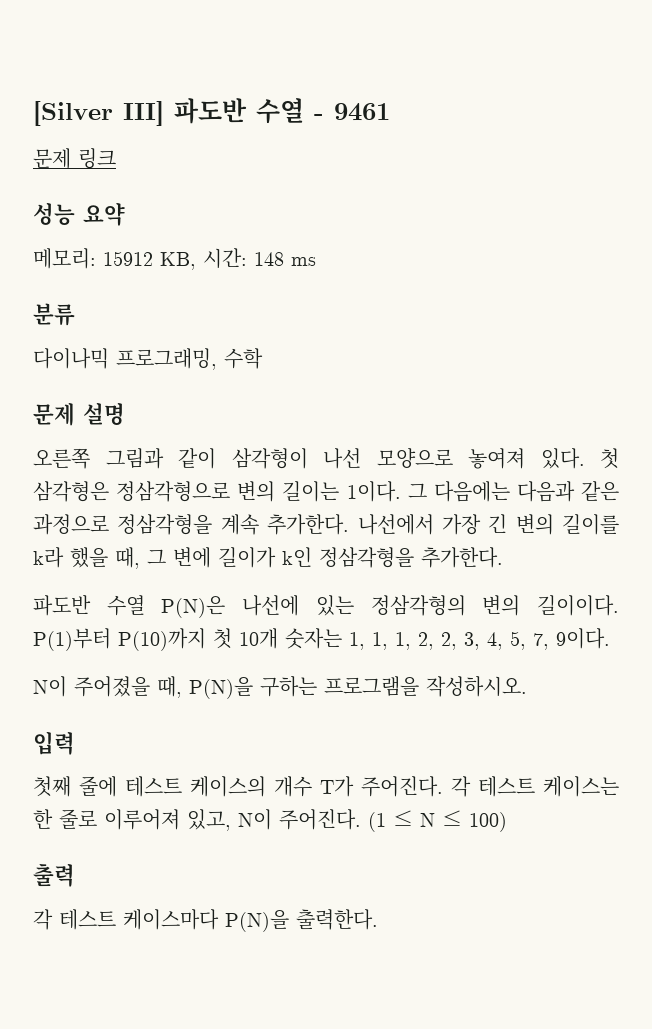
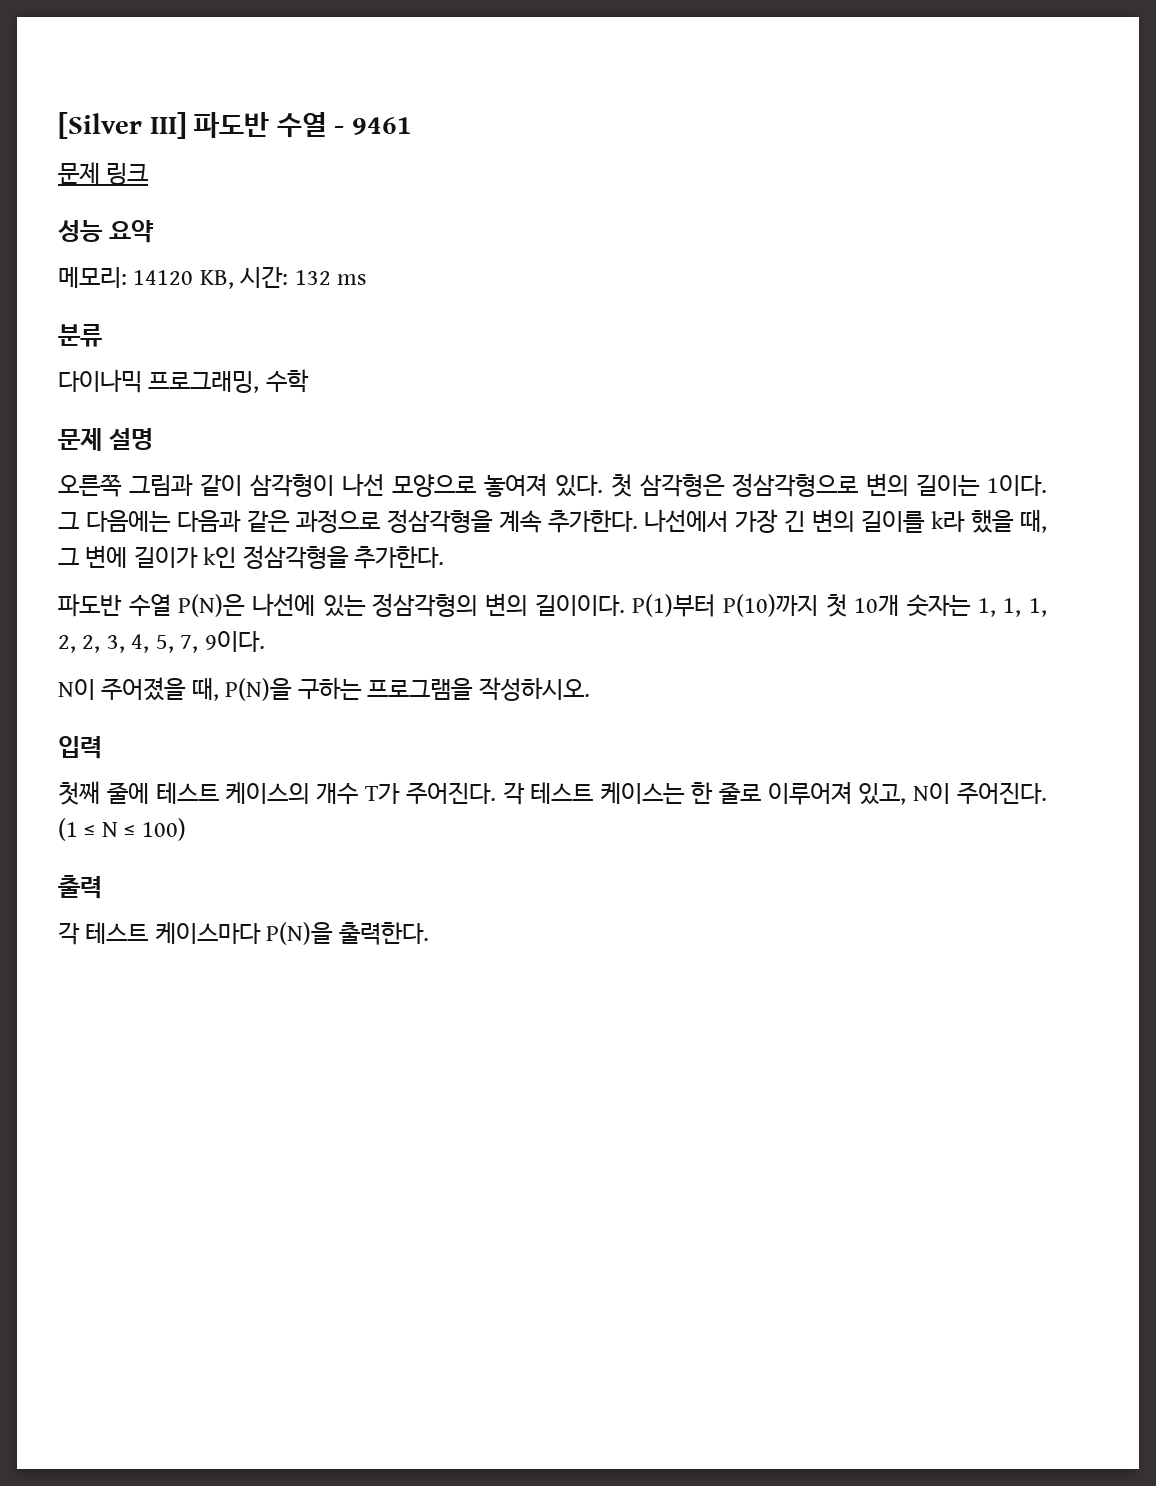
[103,251,153,266] 15912 -> [133,270,194,285] 14120
[254,252,284,266] 148 -> [294,270,331,285] 132

